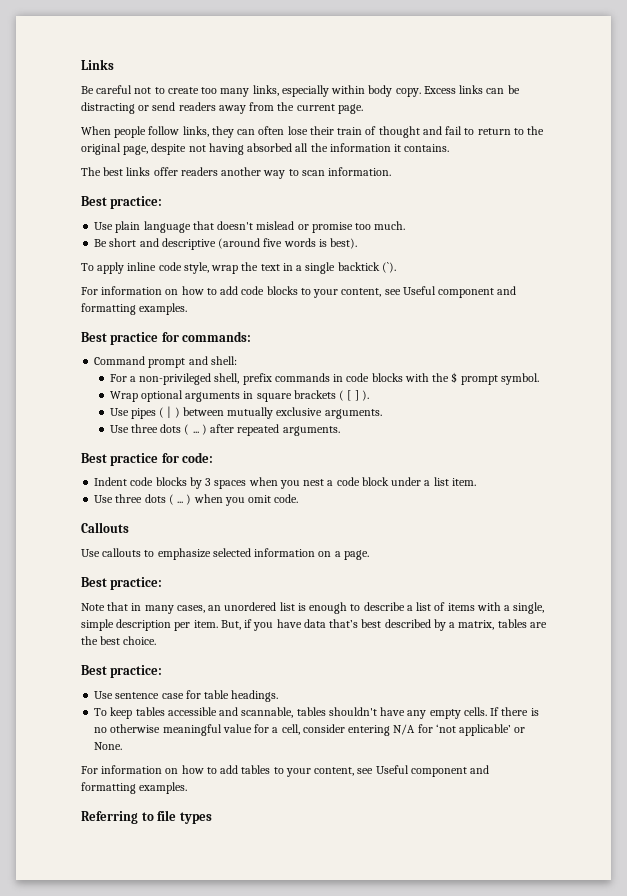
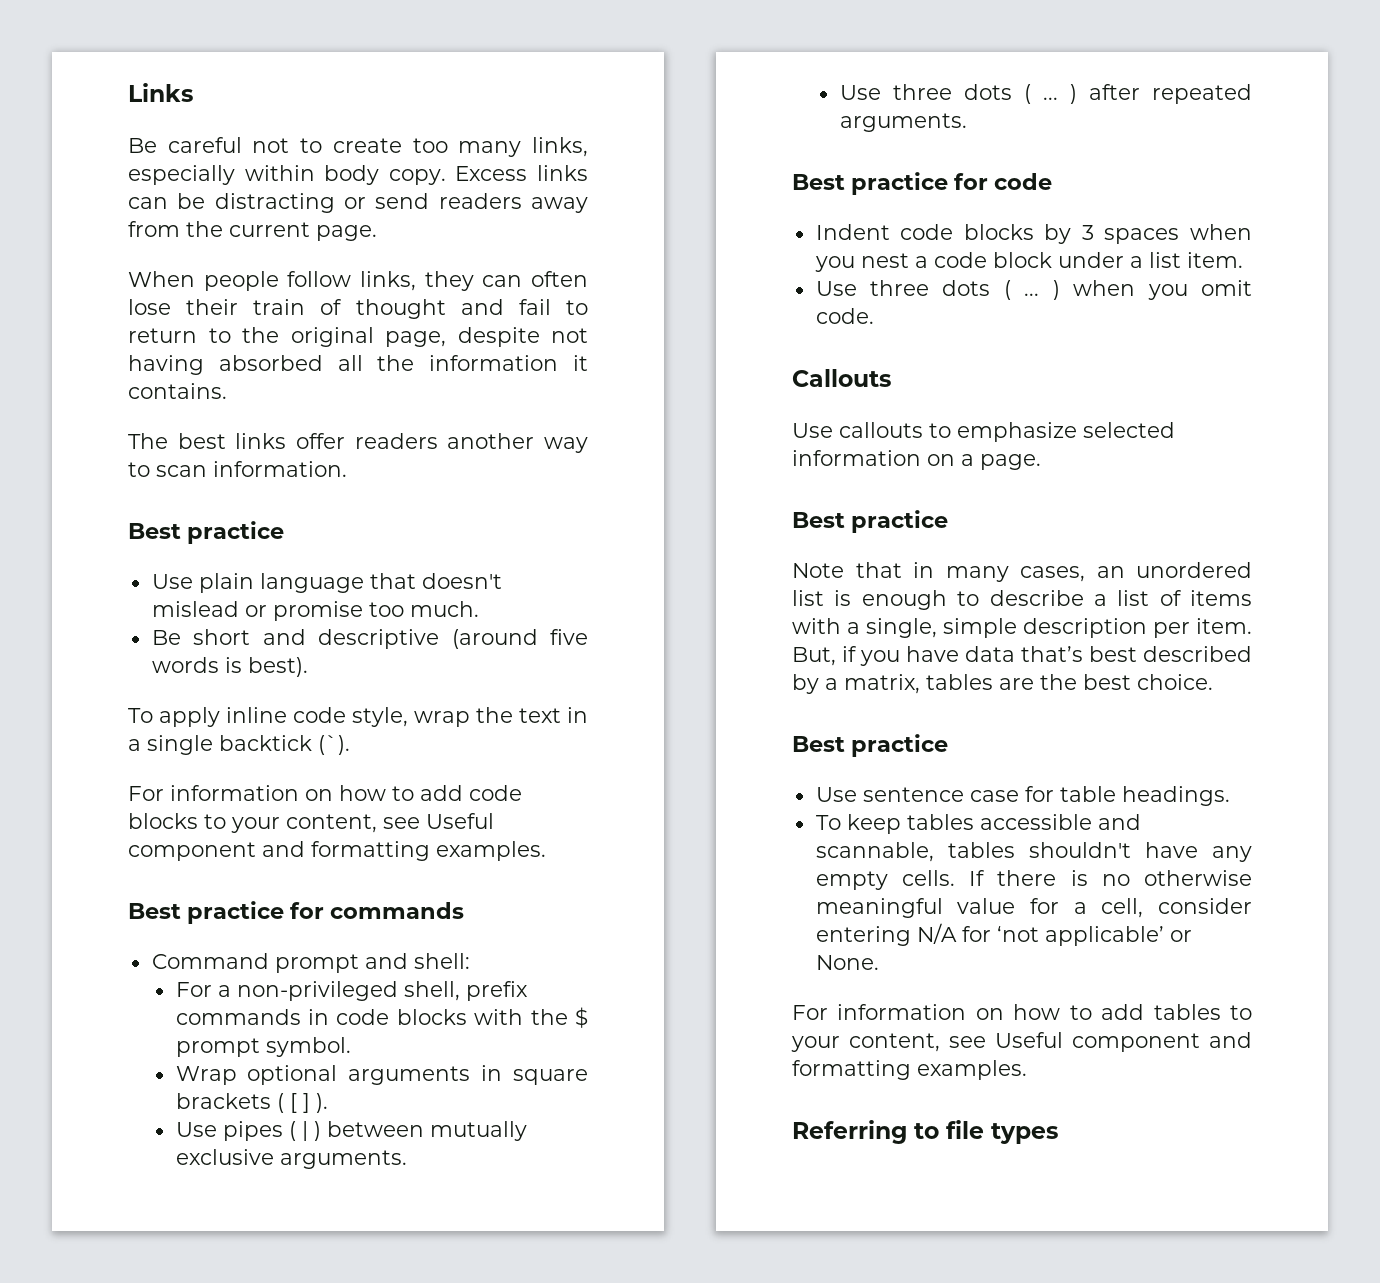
[110,196,163,209] practice: -> [187,521,285,544] practice
[182,331,252,342] commands: -> [330,902,465,919] commands
[182,452,214,463] code: -> [994,173,1053,190] code
[110,577,163,590] practice: -> [851,510,949,533] practice
[110,665,163,678] practice: -> [851,734,949,757] practice

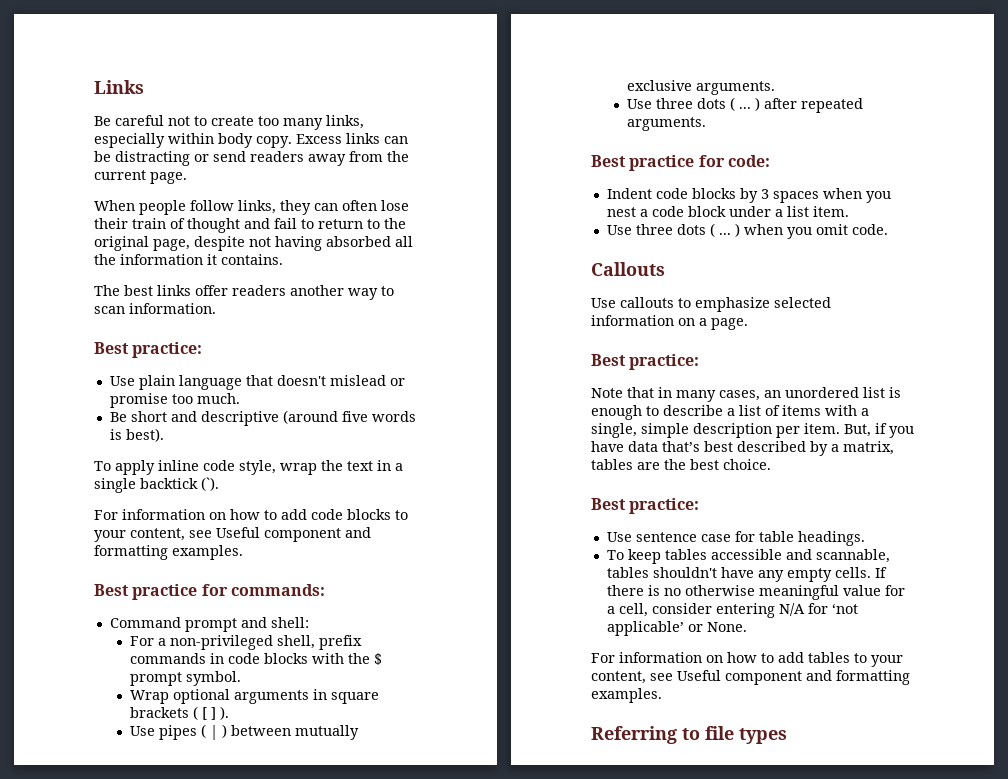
[187,521,285,544] practice -> [132,342,203,358] practice:
[330,902,465,919] commands -> [230,584,325,596] commands:
[994,173,1053,190] code -> [727,155,770,167] code:
[851,510,949,533] practice -> [629,354,700,370] practice:
[851,734,949,757] practice -> [629,498,700,514] practice:

